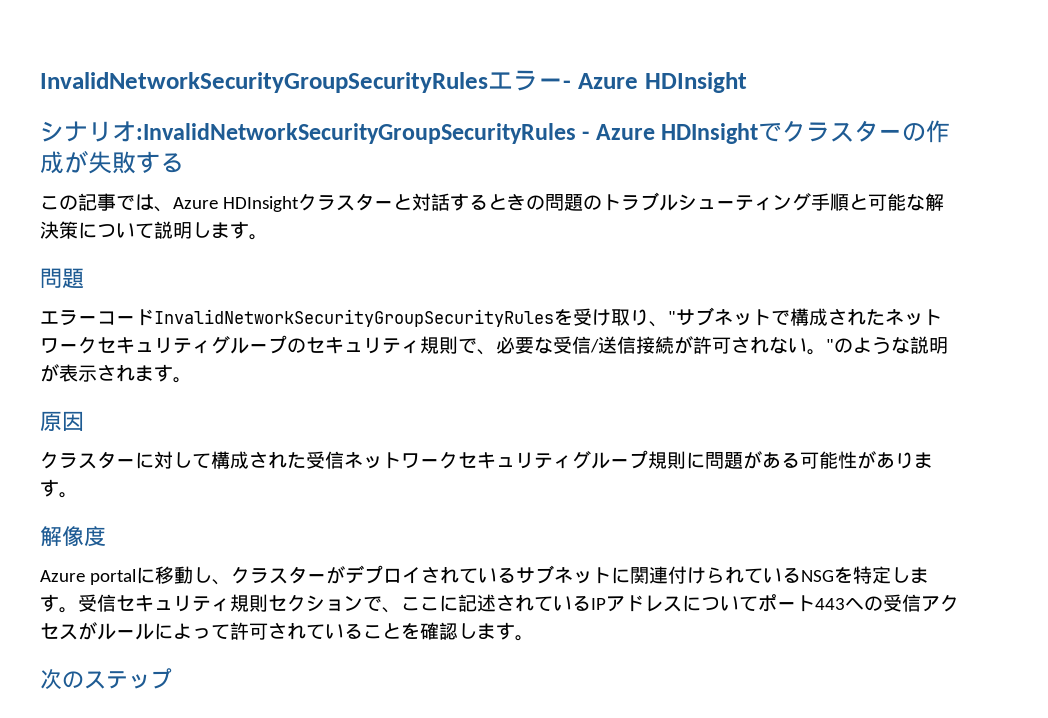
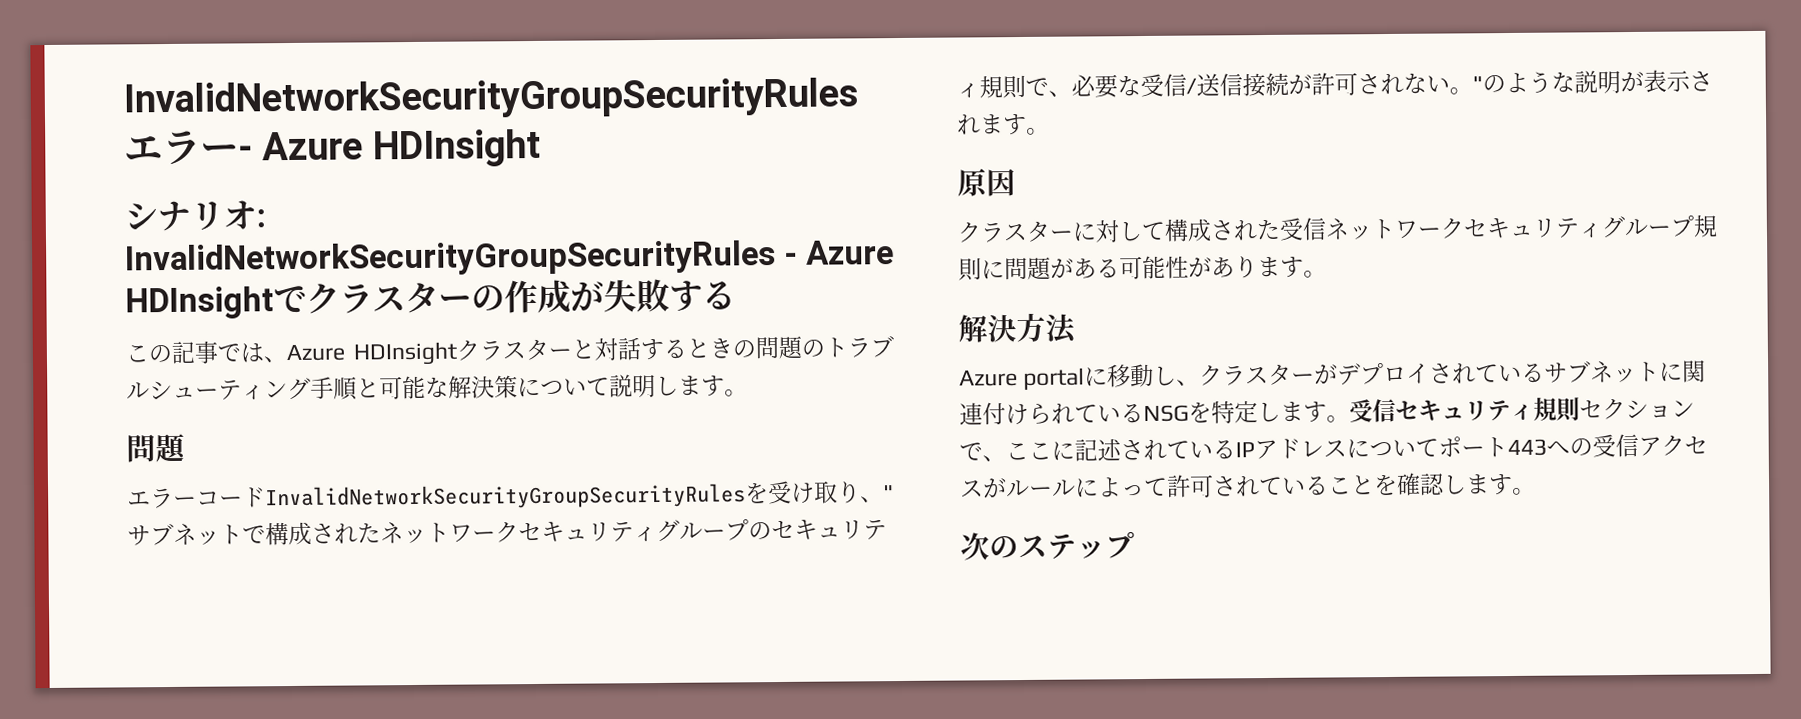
[136,123,576,144] :InvalidNetworkSecurityGroupSecurityRules -> [256,209,266,228] [125,240,776,278] : InvalidNetworkSecurityGroupSecurityRules
[62,526,106,547] 像度 -> [987,312,1077,344] 決方法

